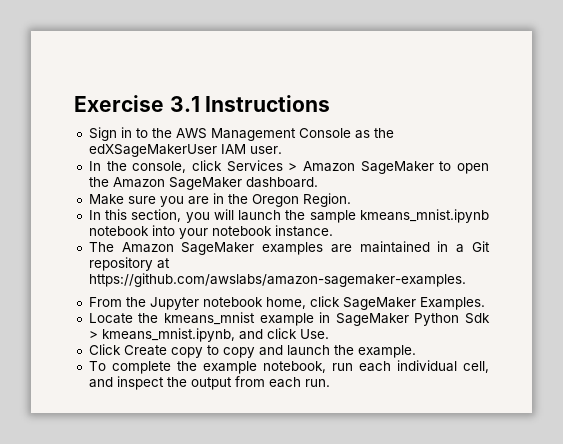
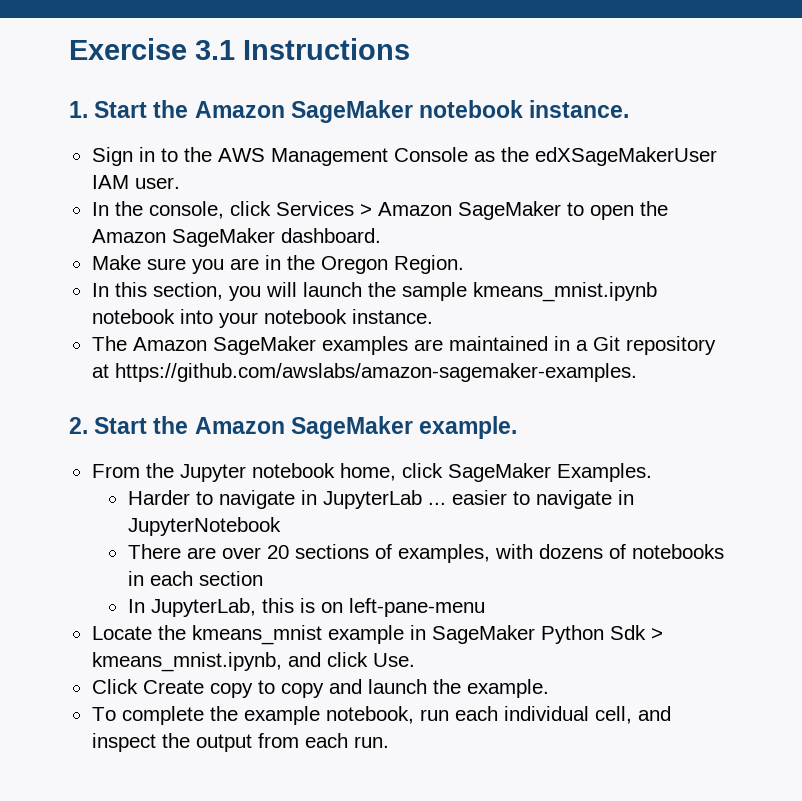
(331, 103) none -> [69,100,630,123] // 1. Start the Amazon SageMaker notebook instance.
(466, 280) none -> [69,416,518,439] // 2. Start the Amazon SageMaker example.
(485, 303) none -> [127,490,634,509] [127,517,281,536] [127,544,724,563] [127,571,263,586] [127,598,485,617] // Harder to navigate in JupyterLab ... easier to navigate in JupyterNotebook // There are over 20 sections of examples, with dozens of notebooks in each section // In JupyterLab, this is on left-pane-menu

